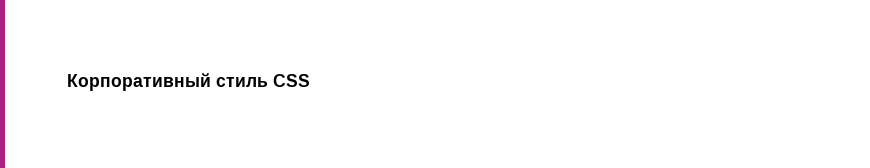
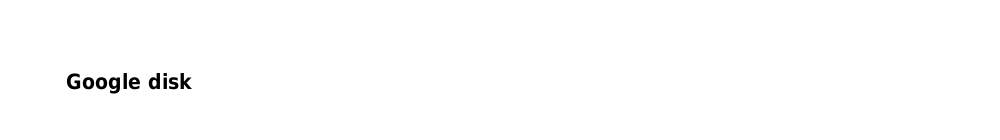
[67,73,310,91] Корпоративный стиль CSS -> [66,73,192,94] Google disk

